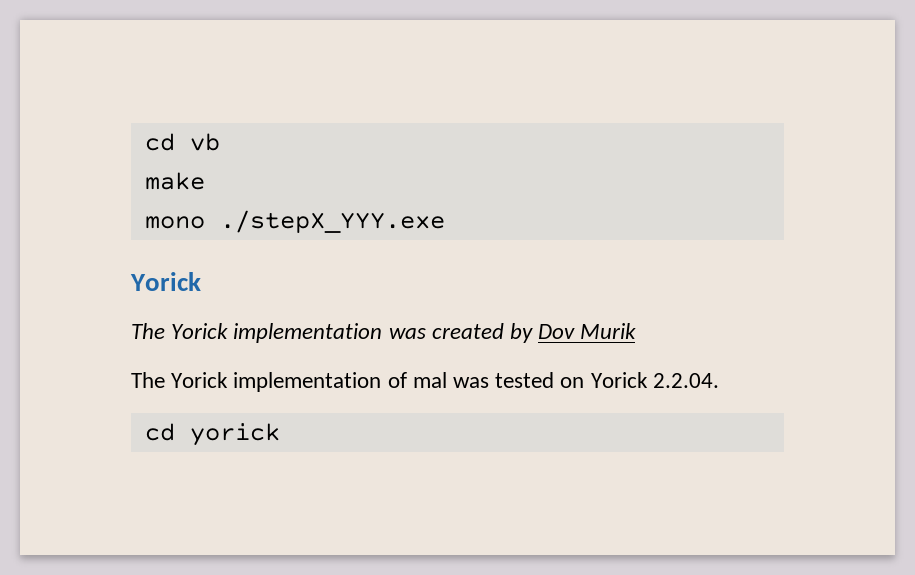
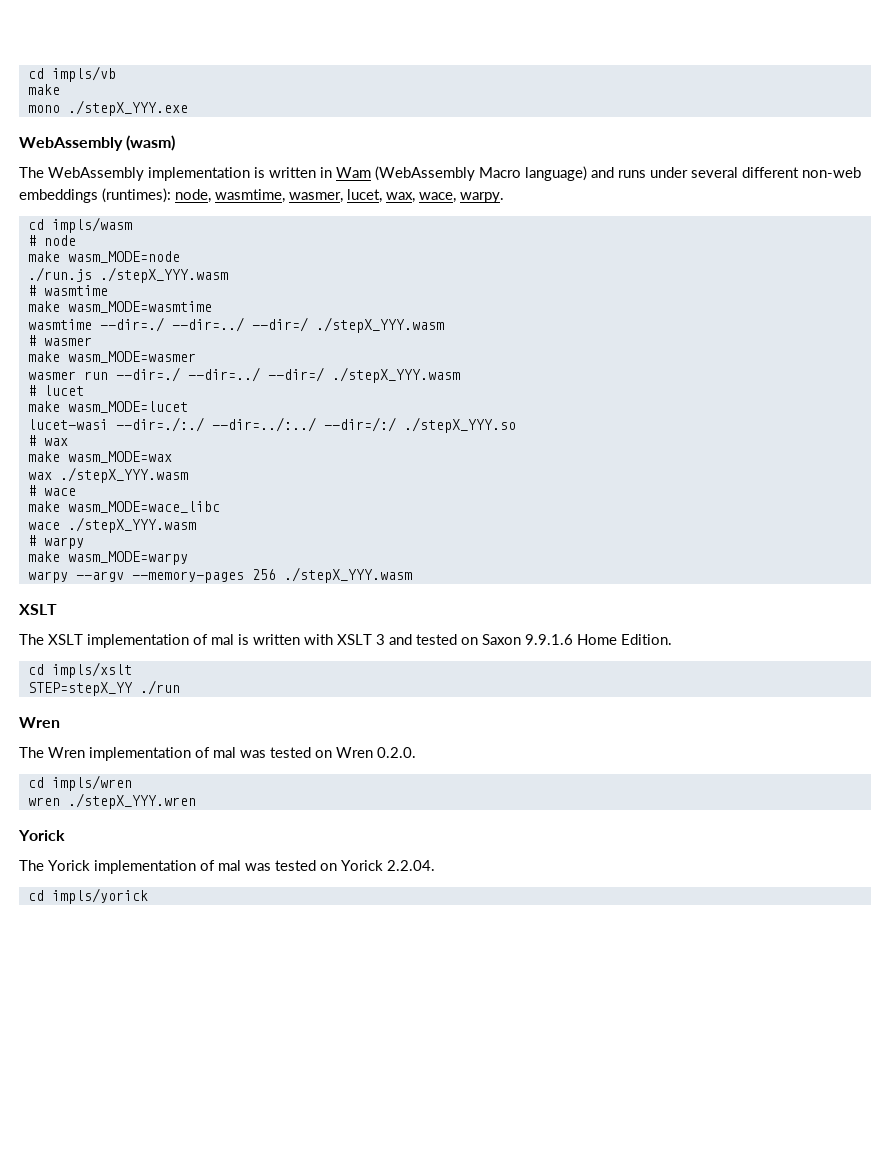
[144,133,220,151] cd vb -> [27,66,116,82] cd impls/vb
[130,272,201,291] [131,323,637,343] Yorick // The Yorick implementation was created by Dov Murik -> [19,135,176,151] [19,166,861,181] [19,188,504,203] [27,217,132,233] [27,235,76,246] [27,251,180,263] [27,267,228,283] [27,285,108,296] [27,301,212,313] [27,317,444,333] [27,335,92,346] [27,351,196,363] [27,367,460,383] [27,385,84,396] [27,401,188,413] [27,417,516,433] [27,435,68,446] [27,451,172,463] [27,467,188,483] [27,485,76,496] [27,501,220,513] [27,517,196,533] [27,535,84,549] [27,551,188,565] [27,567,412,583] [19,604,57,615] [19,634,672,648] [27,662,132,678] [27,680,180,696] [19,717,60,728] [19,747,416,761] [27,775,132,791] [27,793,196,809] [18,830,65,841] WebAssembly (wasm) // The WebAssembly implementation is written in Wam (WebAssembly Macro language) and runs under several different non-web embeddings (runtimes): node, wasmtime, wasmer, lucet, wax, wace, warpy. // cd impls/wasm // # node // make wasm_MODE=node // ./run.js ./stepX_YYY.wasm // # wasmtime // make wasm_MODE=wasmtime // wasmtime --dir=./ --dir=../ --dir=/ ./stepX_YYY.wasm // # wasmer // make wasm_MODE=wasmer // wasmer run --dir=./ --dir=../ --dir=/ ./stepX_YYY.wasm // # lucet // make wasm_MODE=lucet // lucet-wasi --dir=./:./ --dir=../:../ --dir=/:/ ./stepX_YYY.so // # wax // make wasm_MODE=wax // wax ./stepX_YYY.wasm // # wace // make wasm_MODE=wace_libc // wace ./stepX_YYY.wasm // # warpy // make wasm_MODE=warpy // warpy --argv --memory-pages 256 ./stepX_YYY.wasm // XSLT // The XSLT implementation of mal is written with XSLT 3 and tested on Saxon 9.9.1.6 Home Edition. // cd impls/xslt // STEP=stepX_YY ./run // Wren // The Wren implementation of mal was tested on Wren 0.2.0. // cd impls/wren // wren ./stepX_YYY.wren // Yorick
[189,423,280,446] yorick -> [51,888,148,904] impls/yorick

